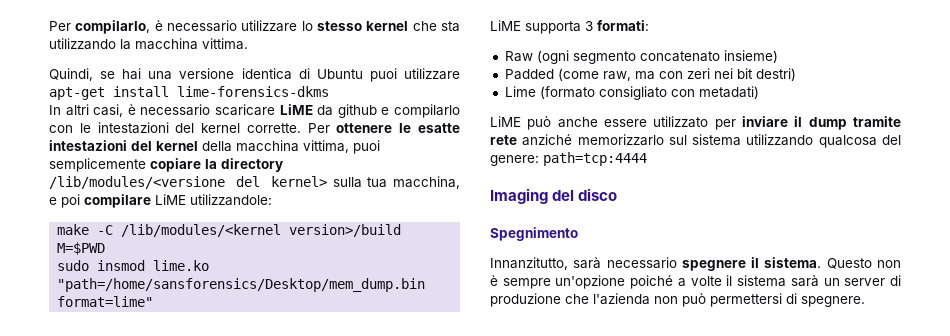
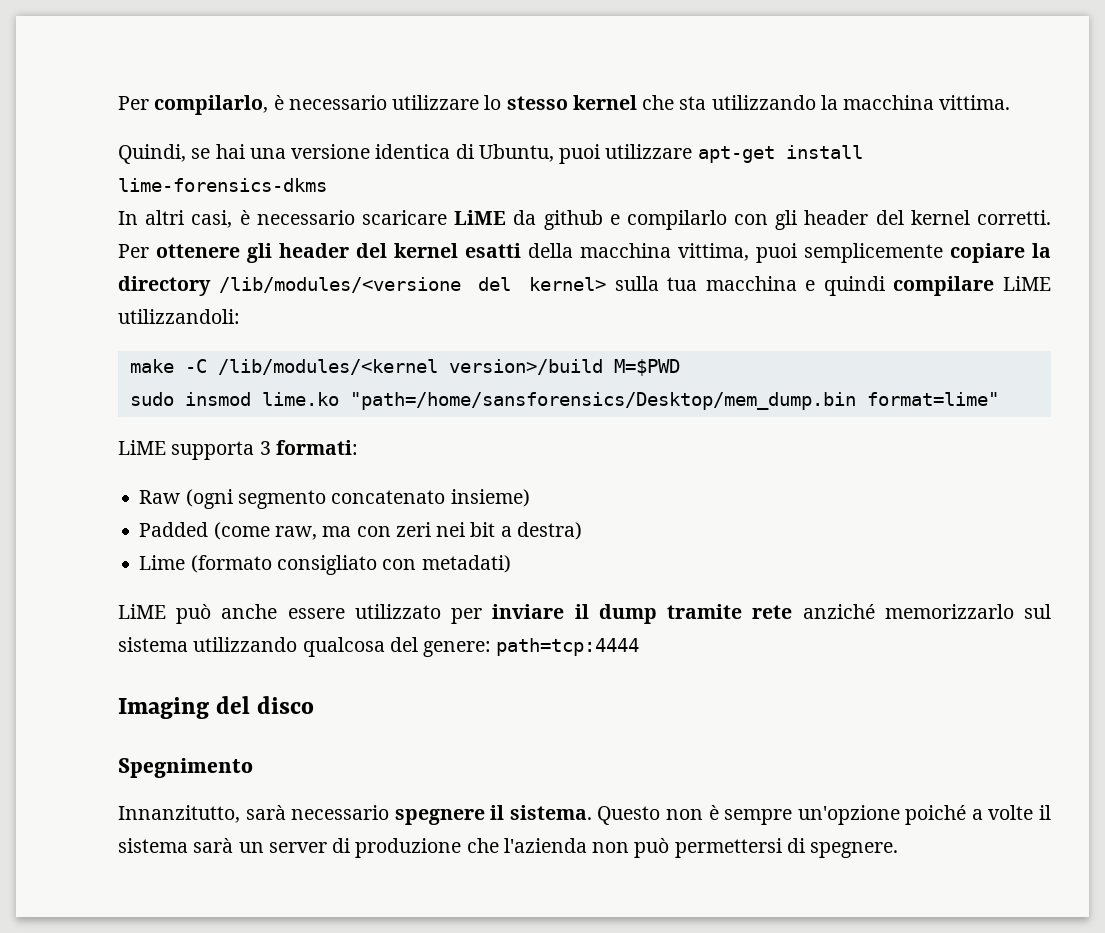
[316,69,363,79] Ubuntu -> [478,144,554,162] Ubuntu,
[79,122,301,134] le intestazioni del kernel corrette. -> [775,210,1051,230] gli header del kernel corretti.
[399,123,460,133] [49,140,198,151] le esatte intestazioni del kernel -> [247,243,521,263] gli header del kernel esatti
[392,176,460,189] [49,194,80,208] macchina, e poi -> [705,276,885,296] macchina e quindi
[190,194,272,206] utilizzandole: -> [118,309,240,324] utilizzandoli:
[755,68,796,81] destri) -> [500,522,582,540] a destra)

